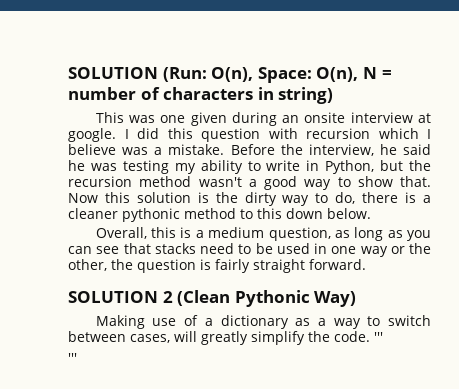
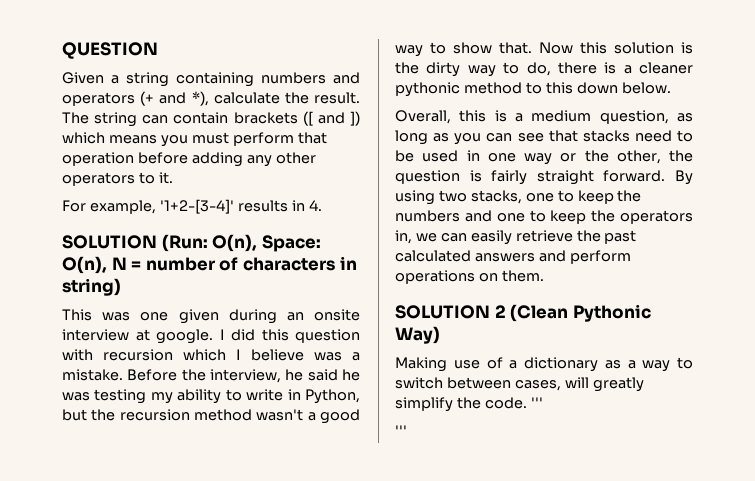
(68, 73) none -> [62,42,158,59] [62,72,360,87] [62,91,360,106] [62,111,361,127] [62,132,327,147] [62,152,316,167] [62,172,173,186] [62,199,322,214] QUESTION // Given a string containing numbers and operators (+ and *), calculate the result. The string can contain brackets ([ and ]) which means you must perform that operation before adding any other operators to it. // For example, '1+2-[3-4]' results in 4. //
(366, 264) none -> [675,170,693,185] [395,190,642,205] [395,210,693,224] [395,230,637,245] [395,250,631,264] [395,270,544,284] By using two stacks, one to keep the numbers and one to keep the operators in, we can easily retrieve the past calculated answers and perform operations on them.

